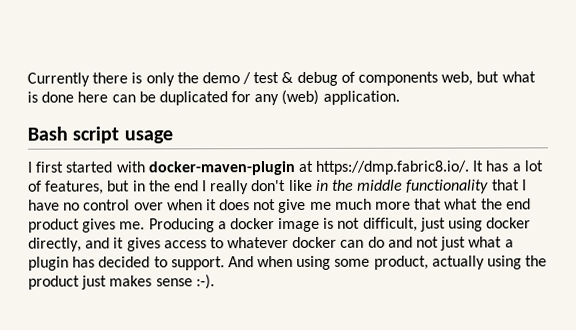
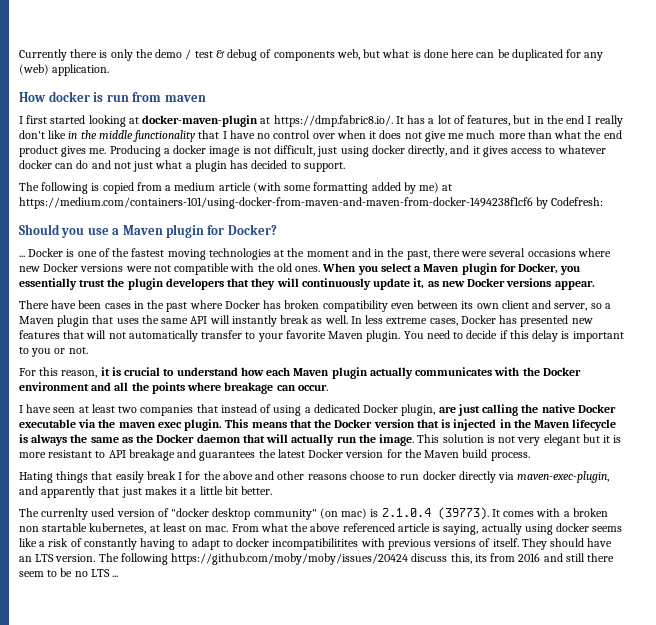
[27,126,173,144] Bash script usage -> [19,91,206,102] How docker is run from maven
[115,161,146,173] with -> [88,115,139,127] looking at
[414,198,443,210] that -> [527,130,552,139] than
[227,255,548,270] [28,274,215,290] And when using some product, actually using the product just makes sense :-). -> [19,182,453,194] [19,197,604,209] [19,224,277,238] [19,248,611,260] [19,263,581,275] [19,278,595,290] [19,300,611,312] [19,315,593,327] [19,330,624,342] [19,347,88,357] [19,367,581,379] [19,382,328,394] [19,404,616,416] [19,419,617,431] [19,434,622,446] [19,449,530,461] [19,471,610,483] [19,486,273,498] [19,507,608,520] [19,523,623,535] [19,538,613,550] [19,553,615,565] [19,568,119,577] // The following is copied from a medium article (with some formatting added by me) at https://medium.com/containers-101/using-docker-from-maven-and-maven-from-docker-1494238f1cf6 by Codefresh: // Should you use a Maven plugin for Docker? // ... Docker is one of the fastest moving technologies at the moment and in the past, there were several occasions where new Docker versions were not compatible with the old ones. When you select a Maven plugin for Docker, you essentially trust the plugin developers that they will continuously update it, as new Docker versions appear. // There have been cases in the past where Docker has broken compatibility even between its own client and server, so a Maven plugin that uses the same API will instantly break as well. In less extreme cases, Docker has presented new features that will not automatically transfer to your favorite Maven plugin. You need to decide if this delay is important to you or not. // For this reason, it is crucial to understand how each Maven plugin actually communicates with the Docker environment and all the points where breakage can occur. // I have seen at least two companies that instead of using a dedicated Docker plugin, are just calling the native Docker executable via the maven exec plugin. This means that the Docker version that is injected in the Maven lifecycle is always the same as the Docker daemon that will actually run the image. This solution is not very elegant but it is more resistant to API breakage and guarantees the latest Docker version for the Maven build process. // Hating things that easily break I for the above and other reasons choose to run docker directly via maven-exec-plugin, and apparently that just makes it a little bit better. // The currenlty used version of "docker desktop community" (on mac) is 2.1.0.4 (39773). It comes with a broken non startable kubernetes, at least on mac. From what the above referenced article is saying, actually using docker seems like a risk of constantly having to adapt to docker incompatibilitites with previous versions of itself. They should have an LTS version. The following https://github.com/moby/moby/issues/20424 discuss this, its from 2016 and still there seem to be no LTS ...

